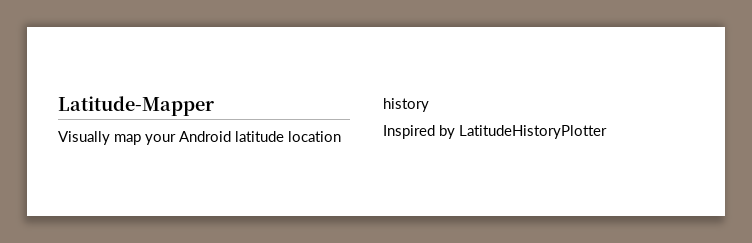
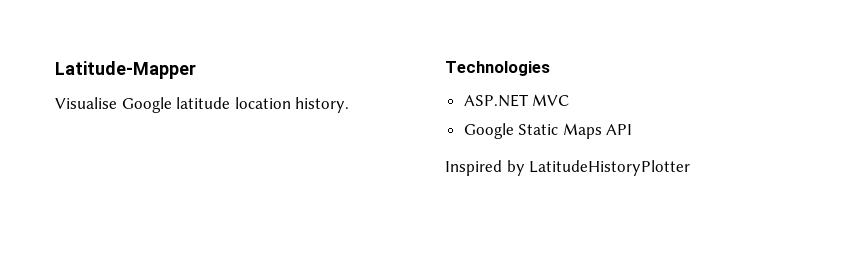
[58,131,341,145] [383,98,429,112] Visually map your Android latitude location history -> [55,97,350,113] [445,61,550,76] [463,94,571,107] [463,123,633,139] Visualise Google latitude location history. // Technologies // ASP.NET MVC // Google Static Maps API

